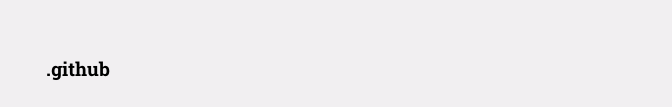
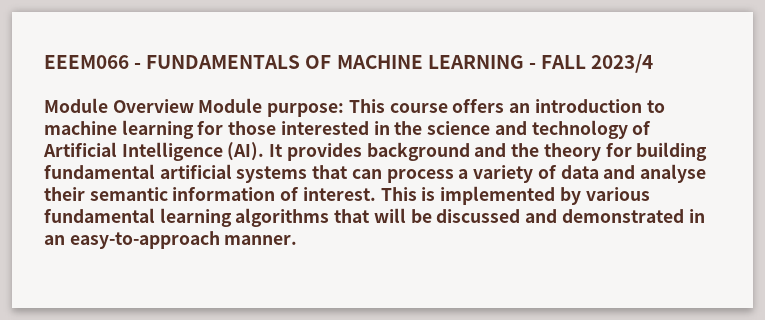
[46,61,110,81] .github -> [44,54,654,73] [44,98,665,117] [44,120,652,139] [43,142,708,161] [44,164,706,183] [44,186,650,205] [44,208,705,227] [44,231,298,249] EEEM066 - FUNDAMENTALS OF MACHINE LEARNING - FALL 2023/4 // Module Overview Module purpose: This course offers an introduction to machine learning for those interested in the science and technology of Artificial Intelligence (AI). It provides background and the theory for building fundamental artificial systems that can process a variety of data and analyse their semantic information of interest. This is implemented by various fundamental learning algorithms that will be discussed and demonstrated in an easy-to-approach manner.

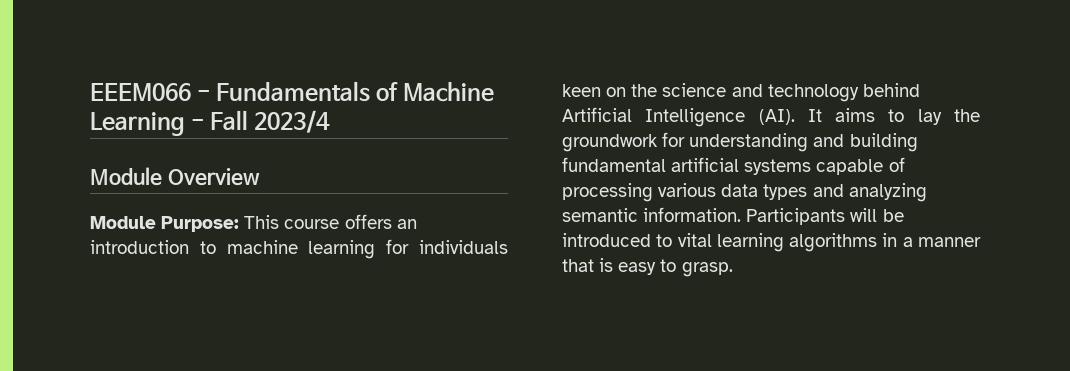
[146,55,586,69] FUNDAMENTALS OF MACHINE LEARNING - FALL -> [216,81,495,102] [90,110,249,136] Fundamentals of Machine Learning - Fall
[198,98,345,117] Module purpose: -> [90,216,240,232] // Module Purpose:
[228,121,390,135] those interested in -> [419,240,509,254] [562,84,627,97] individuals keen on
[632,120,652,135] of -> [862,83,920,97] behind
[286,142,708,161] [44,164,706,183] [44,186,650,205] [44,208,705,227] [44,231,298,249] provides background and the theory for building fundamental artificial systems that can process a variety of data and analyse their semantic information of interest. This is implemented by various fundamental learning algorithms that will be discussed and demonstrated in an easy-to-approach manner. -> [835,108,980,125] [562,132,918,152] [562,157,905,175] [562,183,927,202] [562,207,904,225] [562,233,981,252] [562,258,733,277] aims to lay the groundwork for understanding and building fundamental artificial systems capable of processing various data types and analyzing semantic information. Participants will be introduced to vital learning algorithms in a manner that is easy to grasp.

